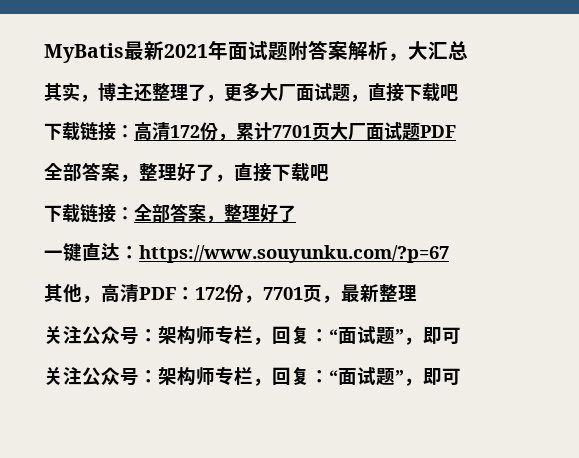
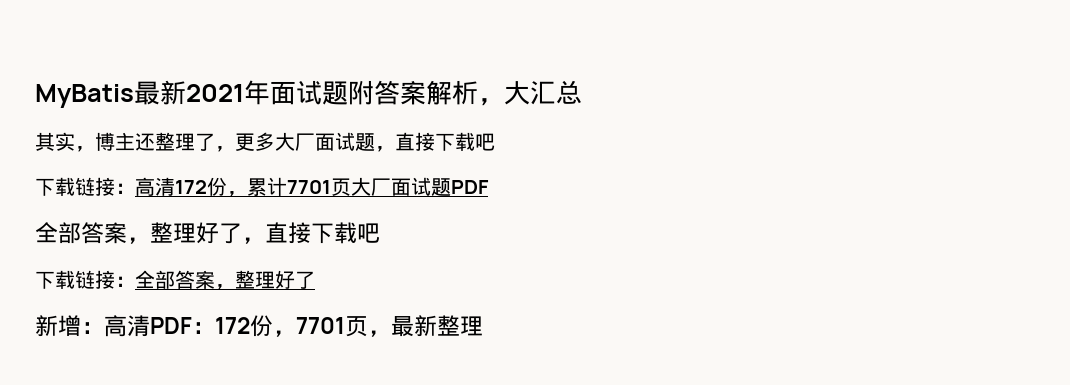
[44,243,449,263] [44,284,101,303] 一键直达：https://www.souyunku.com/?p=67 // 其他， -> [35,315,104,337] 新增：
[44,325,461,345] [44,366,461,386] // 关注公众号：架构师专栏，回复：“面试题”，即可 // 关注公众号：架构师专栏，回复：“面试题”，即可 -> (483, 326) none

